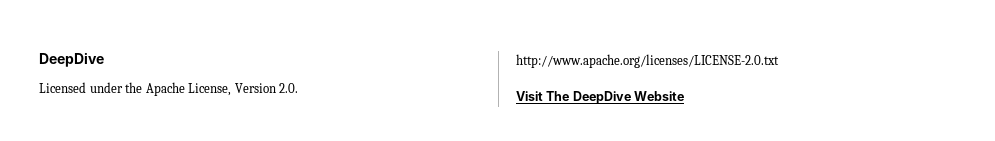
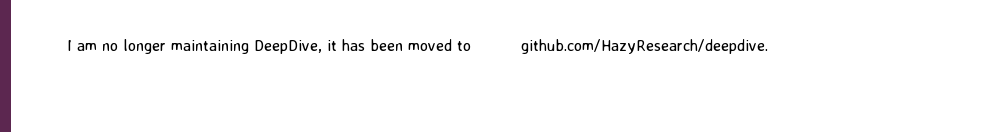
[39,52,104,67] [39,82,299,96] [516,54,779,68] [516,91,685,104] DeepDive // Licensed under the Apache License, Version 2.0. http://www.apache.org/licenses/LICENSE-2.0.txt // Visit The DeepDive Website -> [67,39,768,54] I am no longer maintaining DeepDive, it has been moved to github.com/HazyResearch/deepdive.

